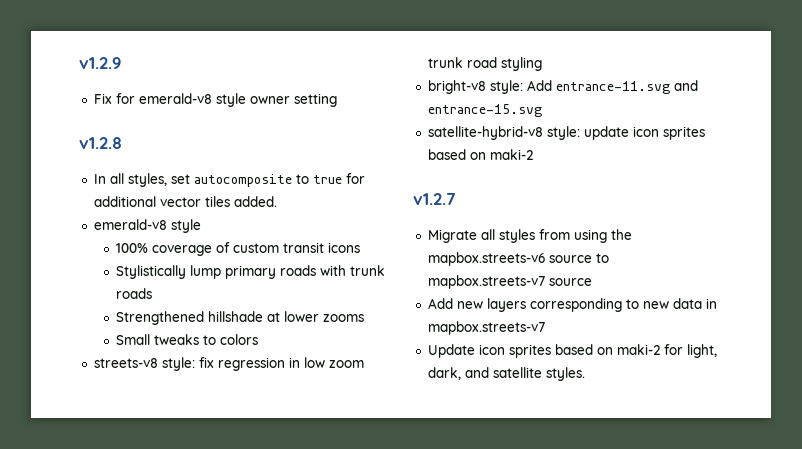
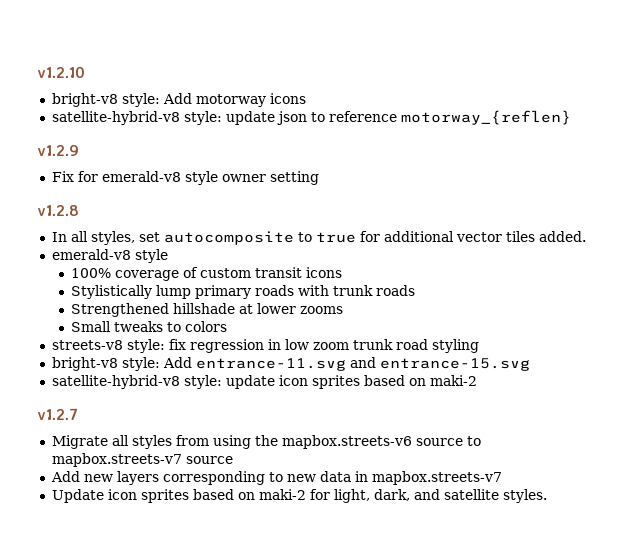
(79, 63) none -> [37,66,85,78] [51,93,306,107] [51,110,571,125] v1.2.10 // bright-v8 style: Add motorway icons // satellite-hybrid-v8 style: update json to reference motorway_{reflen} //

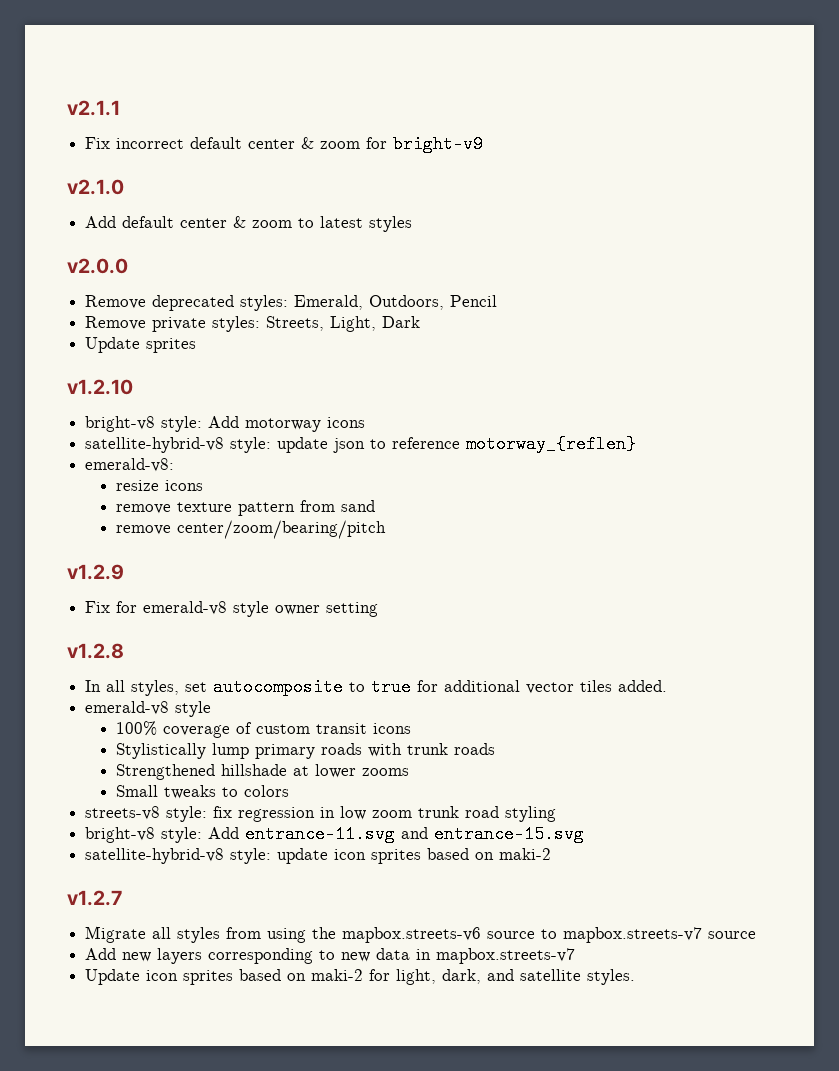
(37, 72) none -> [67,100,120,116] [85,135,484,153] [67,179,124,195] [85,216,413,232] [67,258,128,274] [85,295,498,311] [85,316,421,332] [85,337,197,353] v2.1.1 // Fix incorrect default center & zoom for bright-v9 // v2.1.0 // Add default center & zoom to latest styles // v2.0.0 // Remove deprecated styles: Emerald, Outdoors, Pencil // Remove private styles: Streets, Light, Dark // Update sprites //
(571, 117) none -> [85,458,175,472] [115,480,203,491] [115,500,375,516] [115,520,386,539] // emerald-v8: // resize icons // remove texture pattern from sand // remove center/zoom/bearing/pitch

